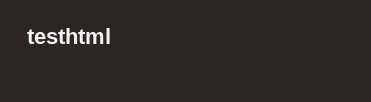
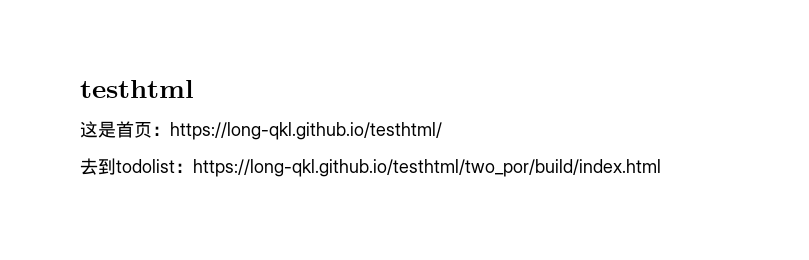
(111, 36) none -> [80,121,442,140] [80,158,661,177] // 这是首页：https://long-qkl.github.io/testhtml/ // 去到todolist：https://long-qkl.github.io/testhtml/two_por/build/index.html

